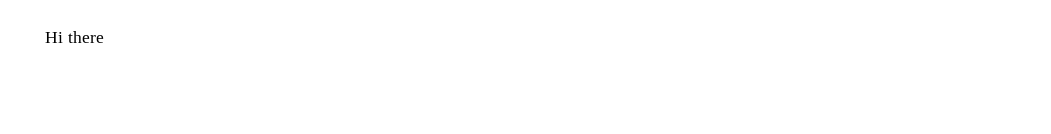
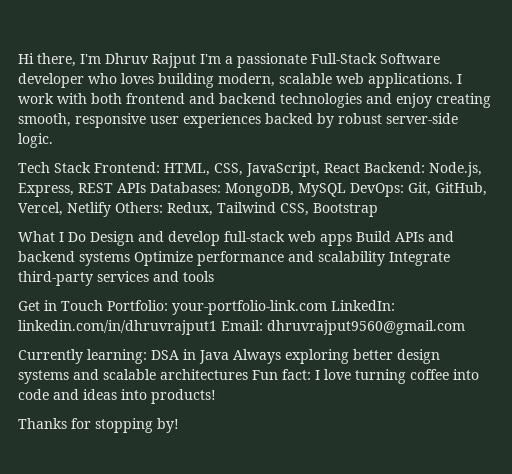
[67,31,104,43] there -> [37,53,440,68] [18,73,462,88] [18,93,491,108] [18,113,458,128] [18,133,53,148] [18,162,482,177] [18,182,487,197] [18,202,378,217] [18,231,454,246] [18,251,450,266] [18,271,214,286] [18,300,395,315] [18,320,465,335] [18,349,440,364] [18,369,479,384] [18,389,216,404] [18,418,179,433] there, I'm Dhruv Rajput I'm a passionate Full-Stack Software developer who loves building modern, scalable web applications. I work with both frontend and backend technologies and enjoy creating smooth, responsive user experiences backed by robust server-side logic. // Tech Stack Frontend: HTML, CSS, JavaScript, React Backend: Node.js, Express, REST APIs Databases: MongoDB, MySQL DevOps: Git, GitHub, Vercel, Netlify Others: Redux, Tailwind CSS, Bootstrap // What I Do Design and develop full-stack web apps Build APIs and backend systems Optimize performance and scalability Integrate third-party services and tools // Get in Touch Portfolio: your-portfolio-link.com LinkedIn: linkedin.com/in/dhruvrajput1 Email: dhruvrajput9560@gmail.com // Currently learning: DSA in Java Always exploring better design systems and scalable architectures Fun fact: I love turning coffee into code and ideas into products! // Thanks for stopping by!

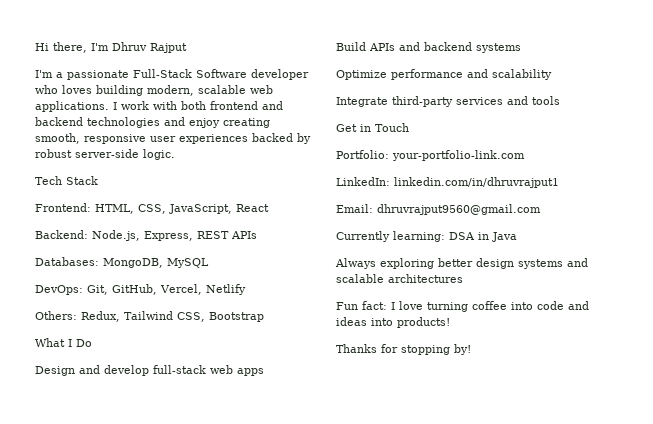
(196, 60) none -> (187, 48) //
(91, 167) none -> (98, 180) //
(360, 168) none -> (269, 208) //
(146, 188) none -> (257, 235) //
(346, 190) none -> (209, 263) //
(111, 209) none -> (246, 289) //
(86, 237) none -> (92, 343) //
(352, 240) none -> (264, 372) //
(130, 259) none -> (521, 48) //
(385, 258) none -> (552, 74) //
(103, 305) none -> (409, 127) //
(327, 307) none -> (525, 155) //
(217, 327) none -> (559, 182) //
(229, 357) none -> (517, 237) //
(248, 374) none -> (463, 278) //

